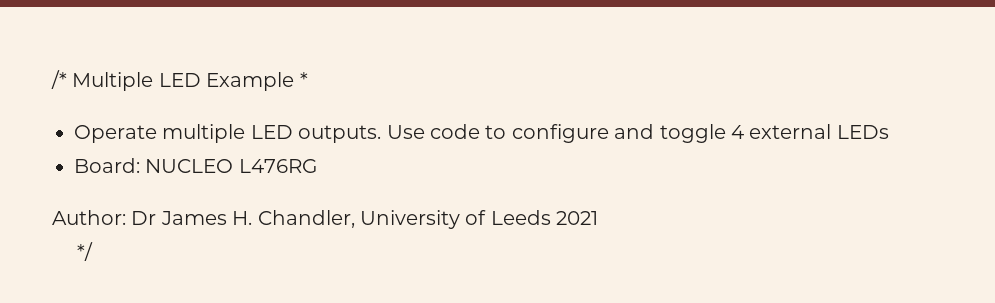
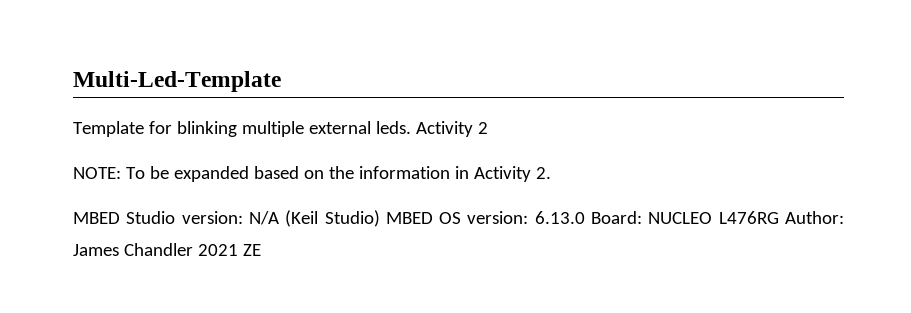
[51,70,308,91] [74,124,889,143] [74,158,317,173] [52,210,551,229] /* Multiple LED Example * // Operate multiple LED outputs. Use code to configure and toggle 4 external LEDs // Board: NUCLEO L476RG // Author: Dr James H. Chandler, University of Leeds -> [73,71,281,92] [73,121,488,137] [73,166,551,182] [73,210,844,227] [73,243,193,256] Multi-Led-Template // Template for blinking multiple external leds. Activity 2 // NOTE: To be expanded based on the information in Activity 2. // MBED Studio version: N/A (Keil Studio) MBED OS version: 6.13.0 Board: NUCLEO L476RG Author: James Chandler
[76,242,93,261] // */ -> [242,244,261,256] ZE

